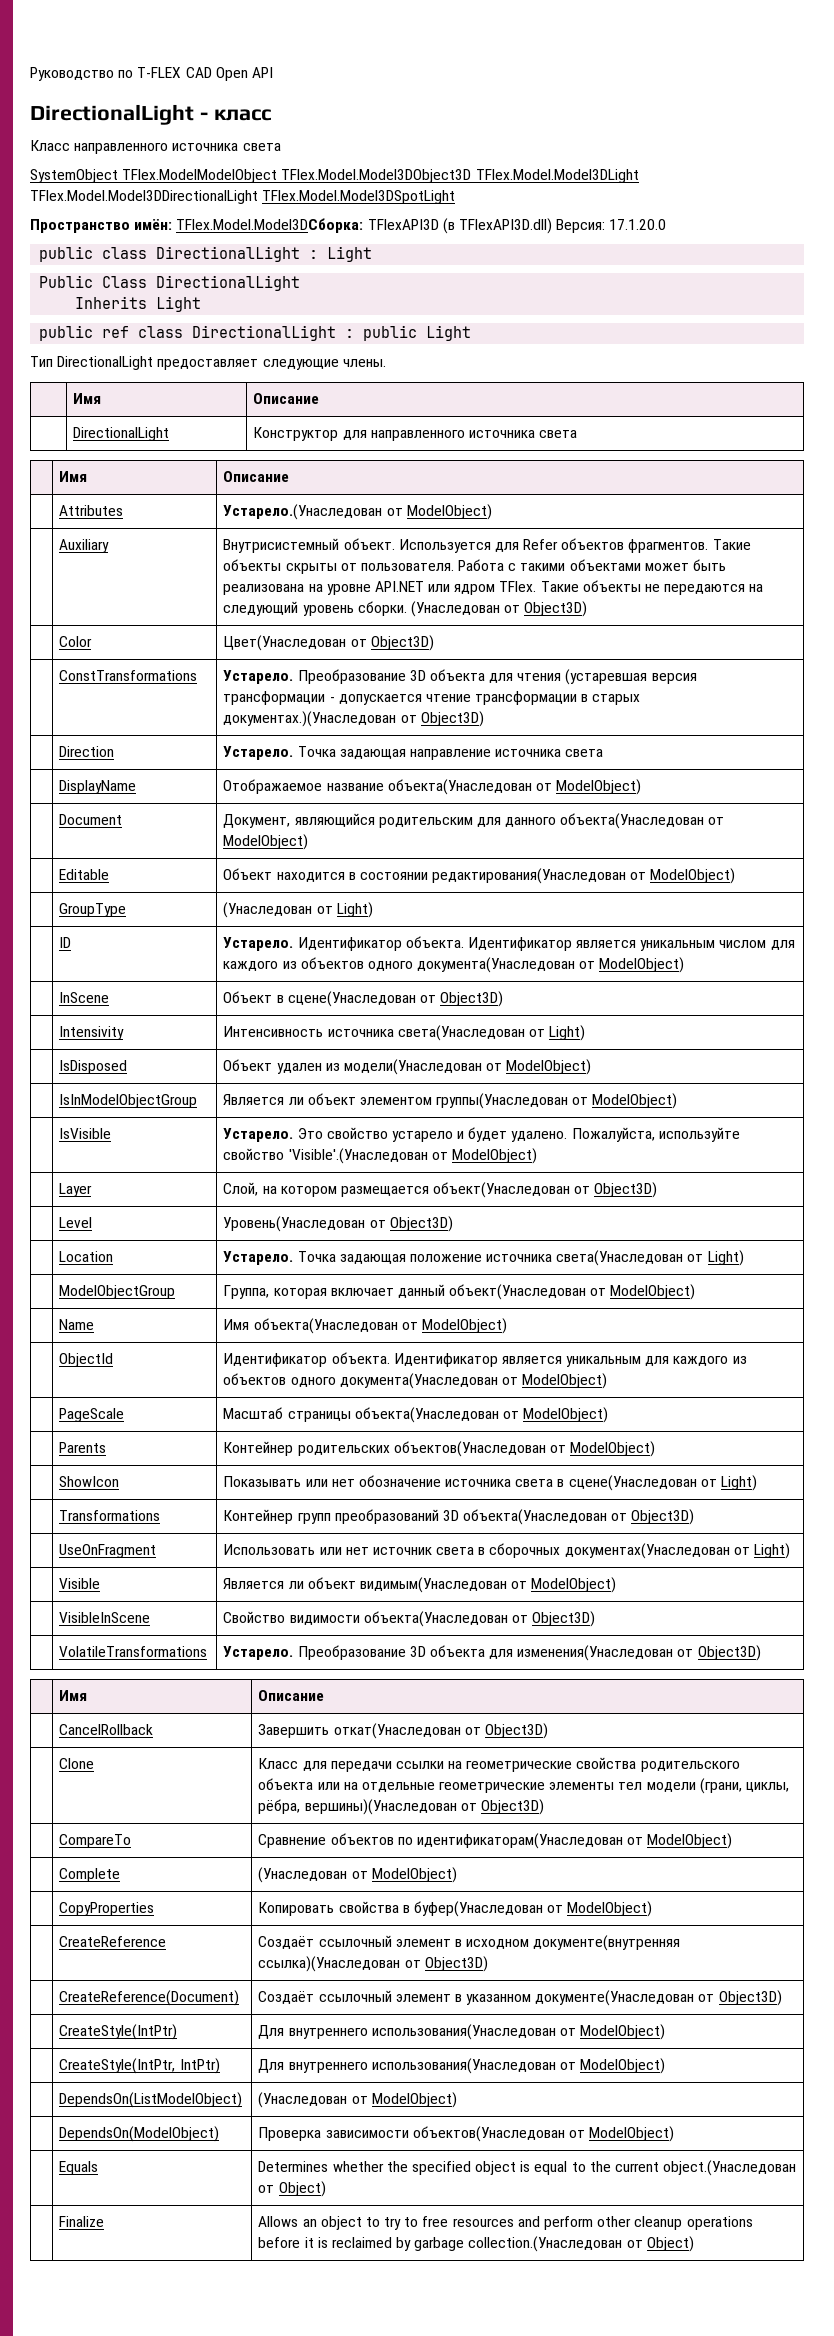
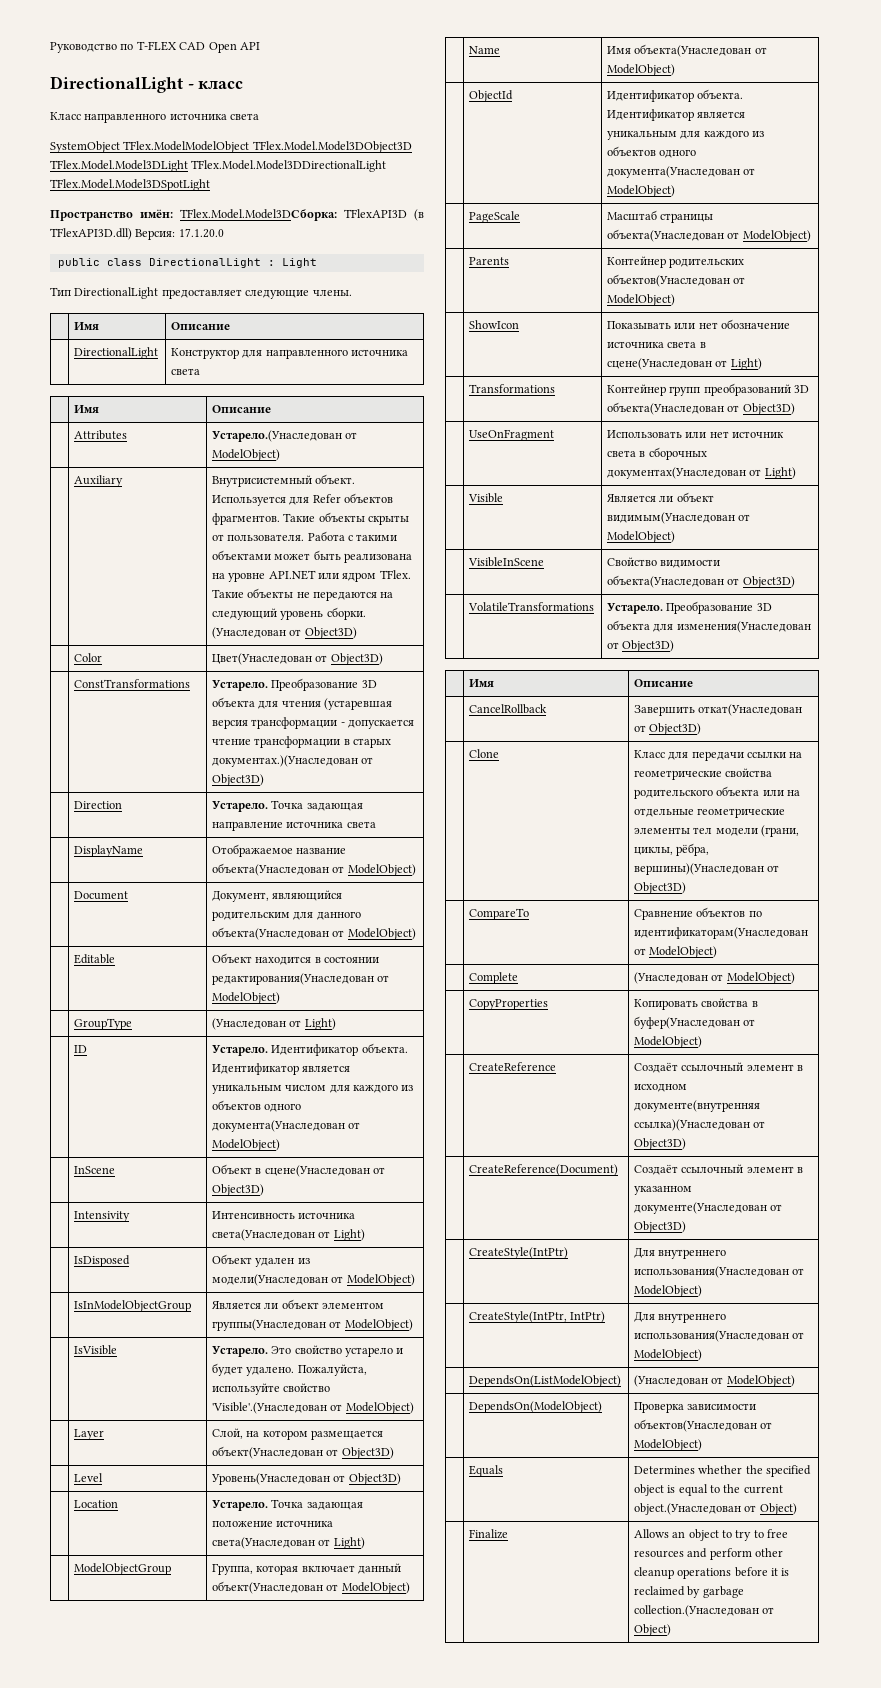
[39,275,301,291] [75,296,202,312] [39,325,472,341] // Public Class DirectionalLight // Inherits Light // public ref class DirectionalLight : public Light -> (317, 263) none

